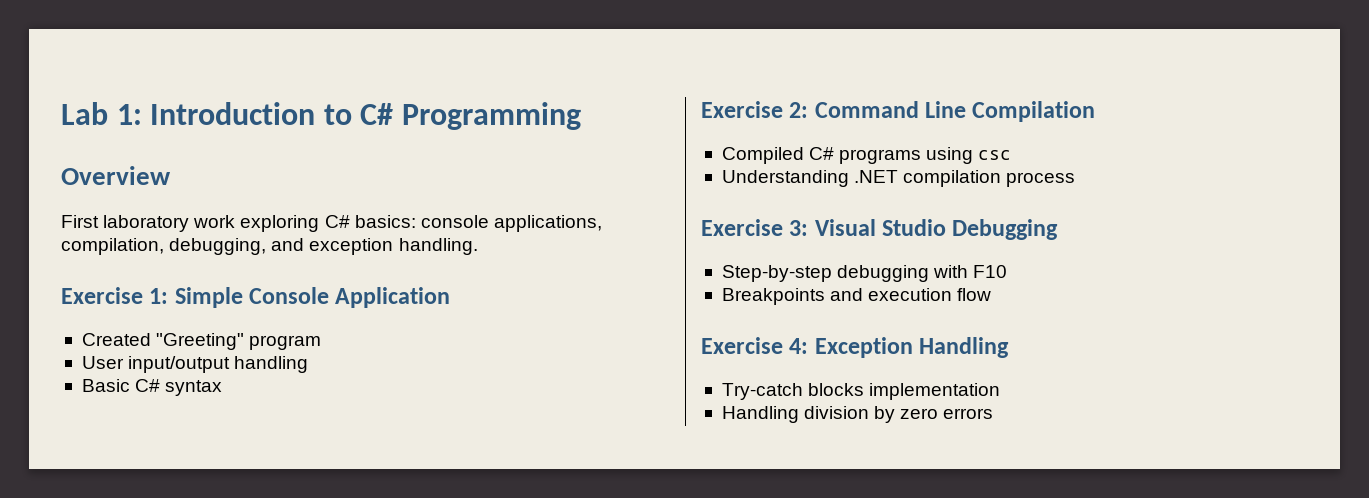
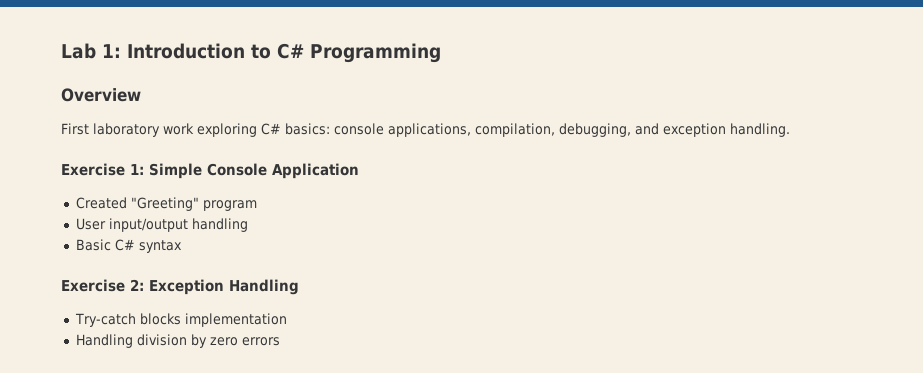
[814,101,1096,122] [721,147,1012,164] [721,170,1076,187] [701,219,1059,240] [721,265,1008,282] [721,288,992,305] [701,337,809,354] Command Line Compilation // Compiled C# programs using csc // Understanding .NET compilation process // Exercise 3: Visual Studio Debugging // Step-by-step debugging with F10 // Breakpoints and execution flow // Exercise 4: -> (144, 285) none

